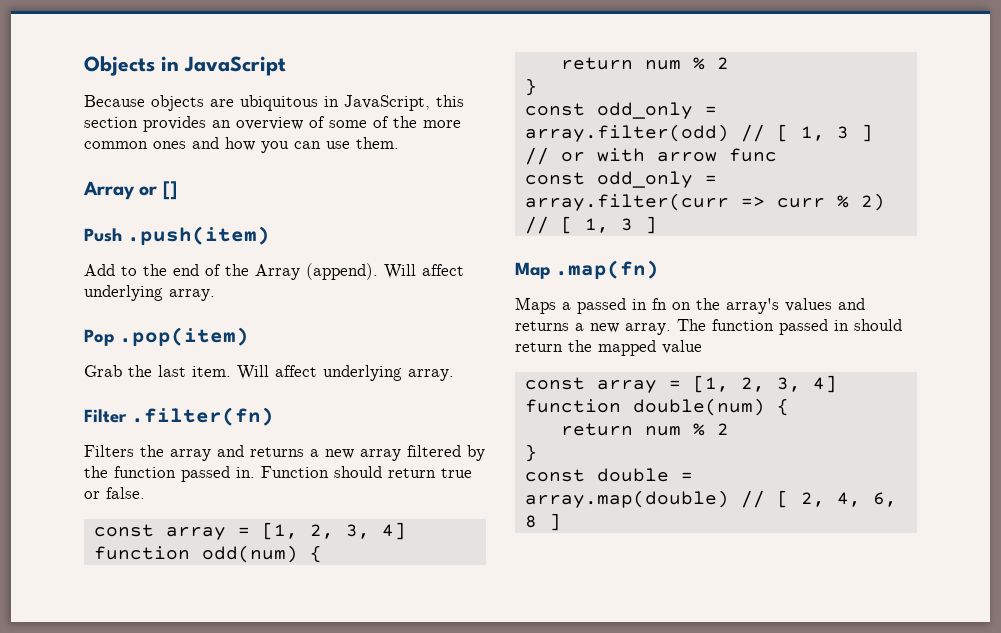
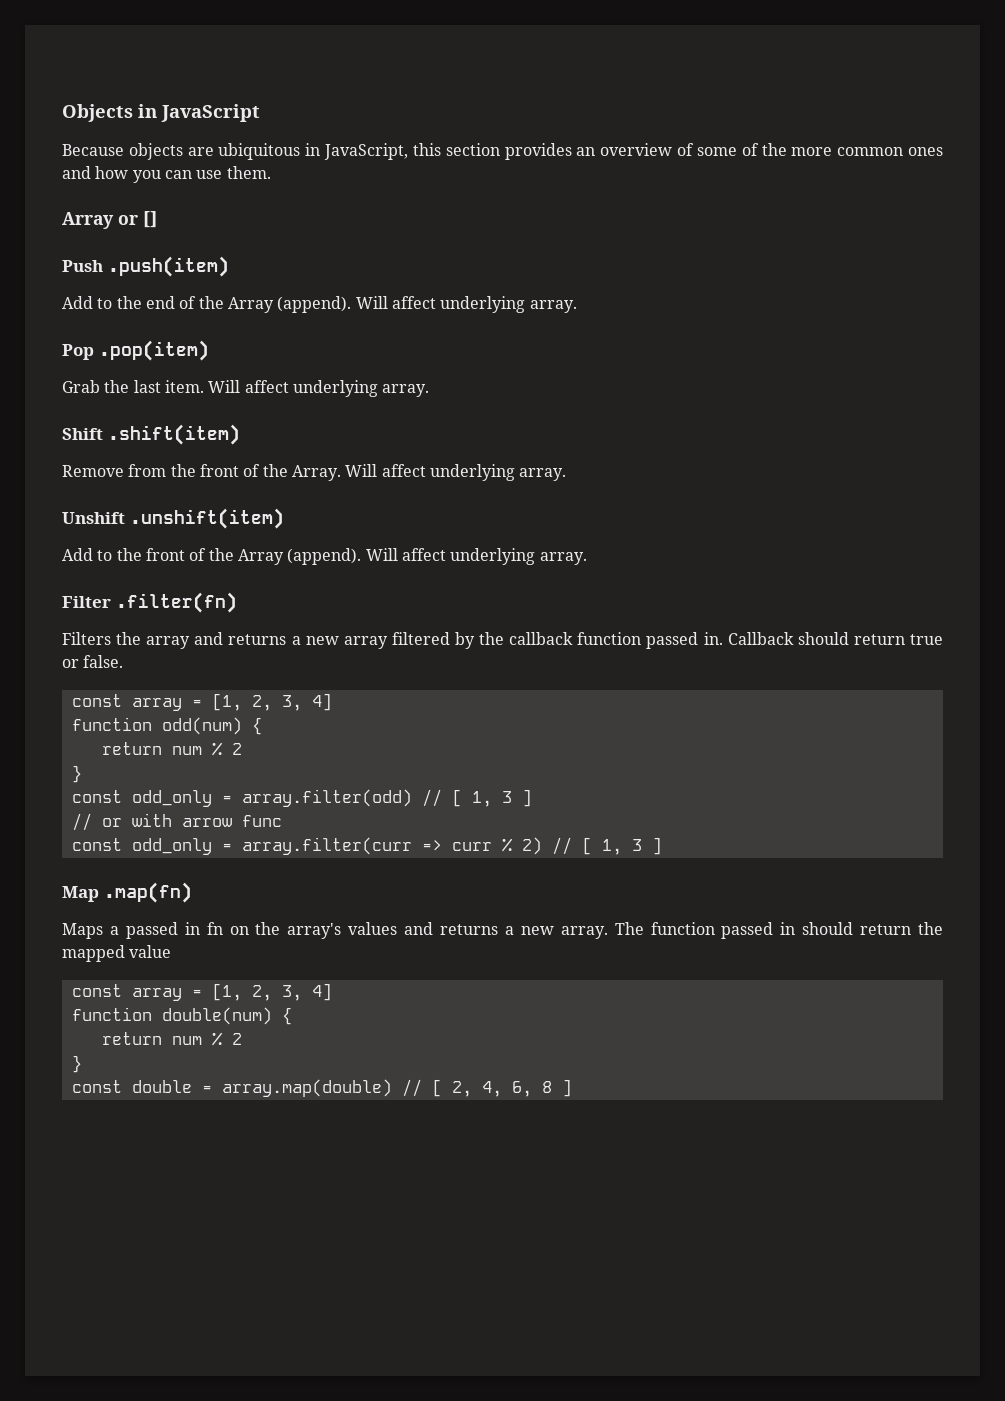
(454, 375) none -> [62,424,240,445] [62,464,567,481] [62,508,284,529] [62,548,587,565] // Shift .shift(item) // Remove from the front of the Array. Will affect underlying array. // Unshift .unshift(item) // Add to the front of the Array (append). Will affect underlying array.
(108, 472) none -> [509,632,574,645] callback
[261,466,329,478] Function -> [727,632,794,645] Callback

